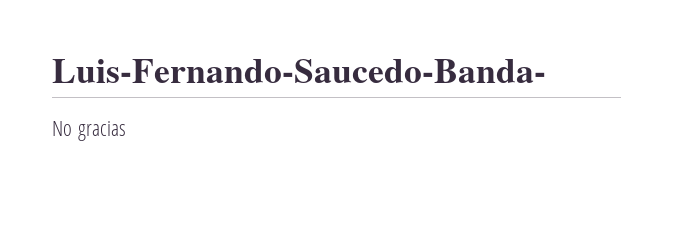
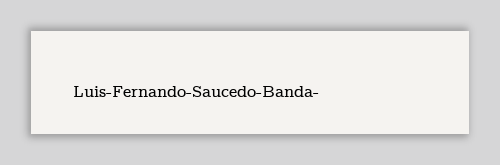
[52,121,126,141] // No gracias -> (319, 91) none

